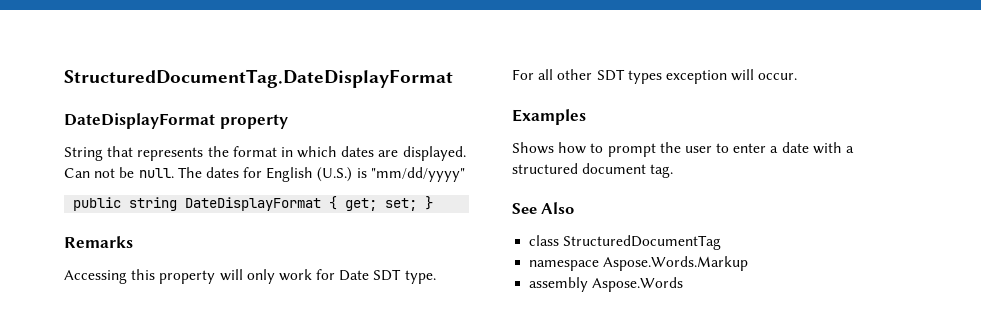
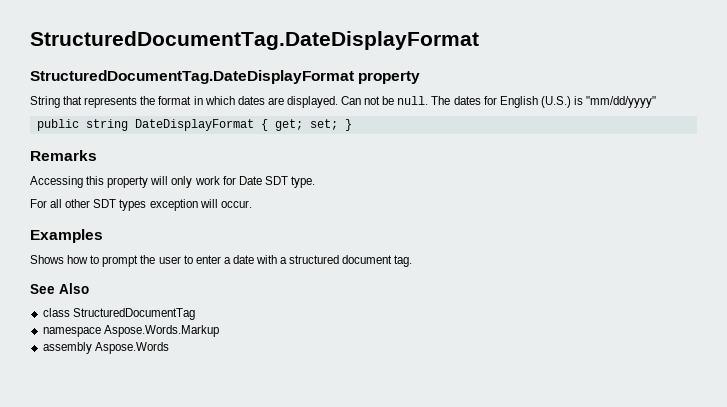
[64,113,215,129] DateDisplayFormat -> [30,70,354,84] StructuredDocumentTag.DateDisplayFormat

